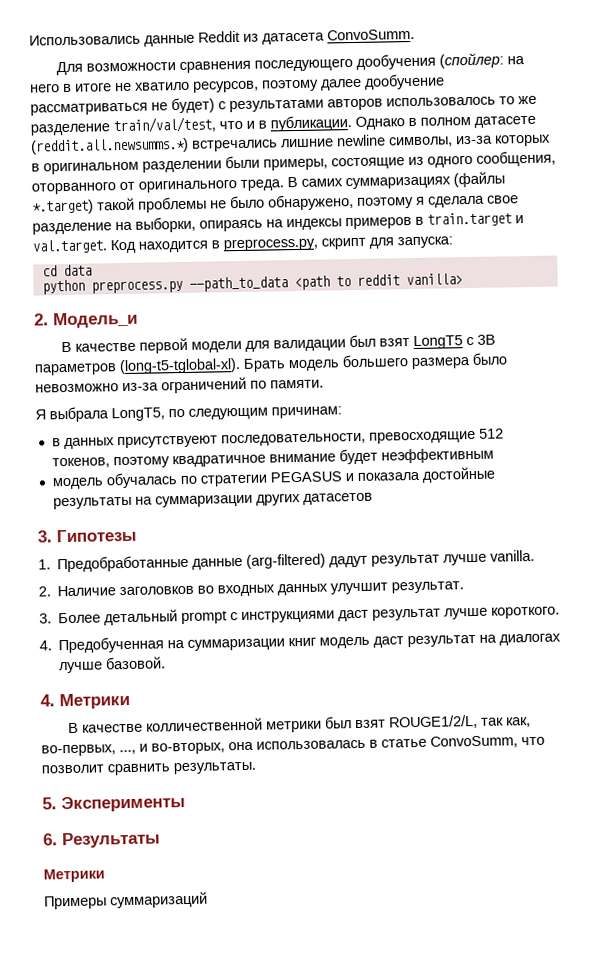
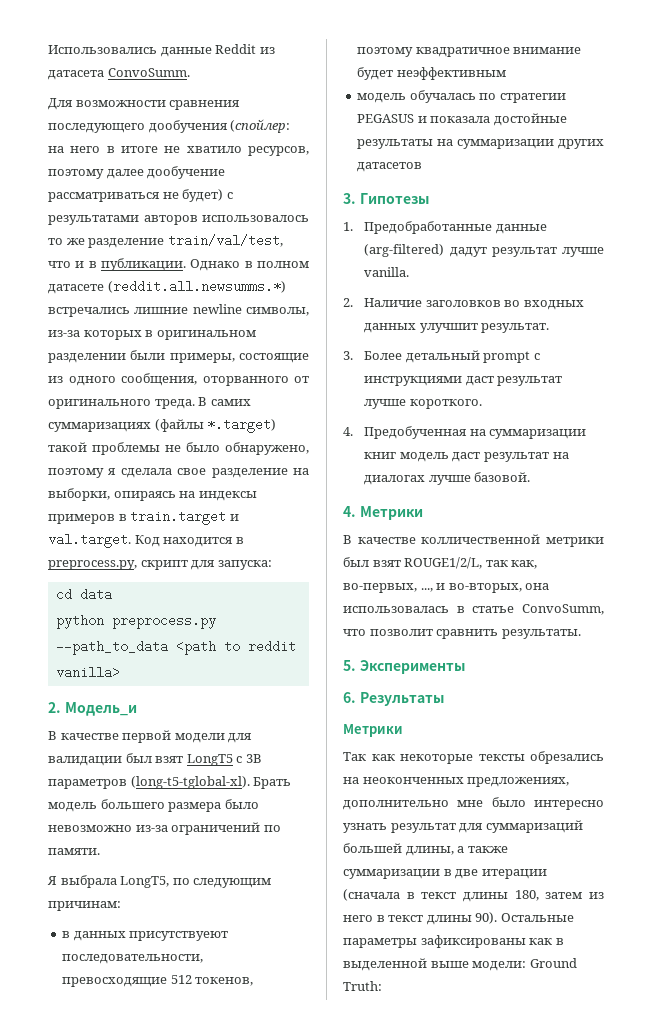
[44,891,208,910] Примеры суммаризаций -> [343,751,604,764] [343,777,570,787] [343,797,604,810] [343,820,583,833] [343,843,508,856] [343,869,547,879] [343,889,604,902] [343,912,574,925] [343,935,564,948] [343,958,577,971] [343,981,382,991] Так как некоторые тексты обрезались на неоконченных предложениях, дополнительно мне было интересно узнать результат для суммаризаций большей длины, а также суммаризации в две итерации (сначала в текст длины 180, затем из него в текст длины 90). Остальные параметры зафиксированы как в выделенной выше модели: Ground Truth:

